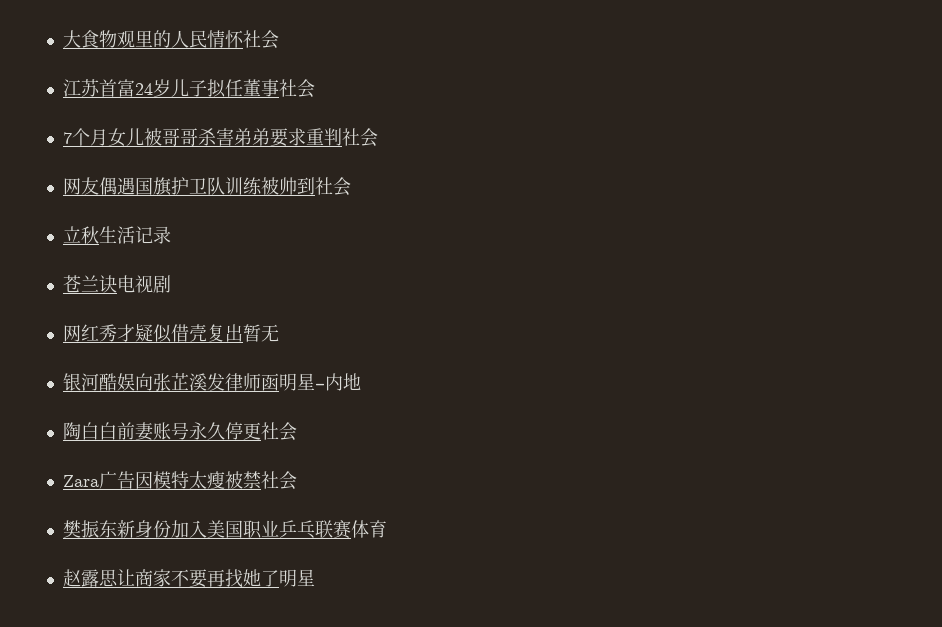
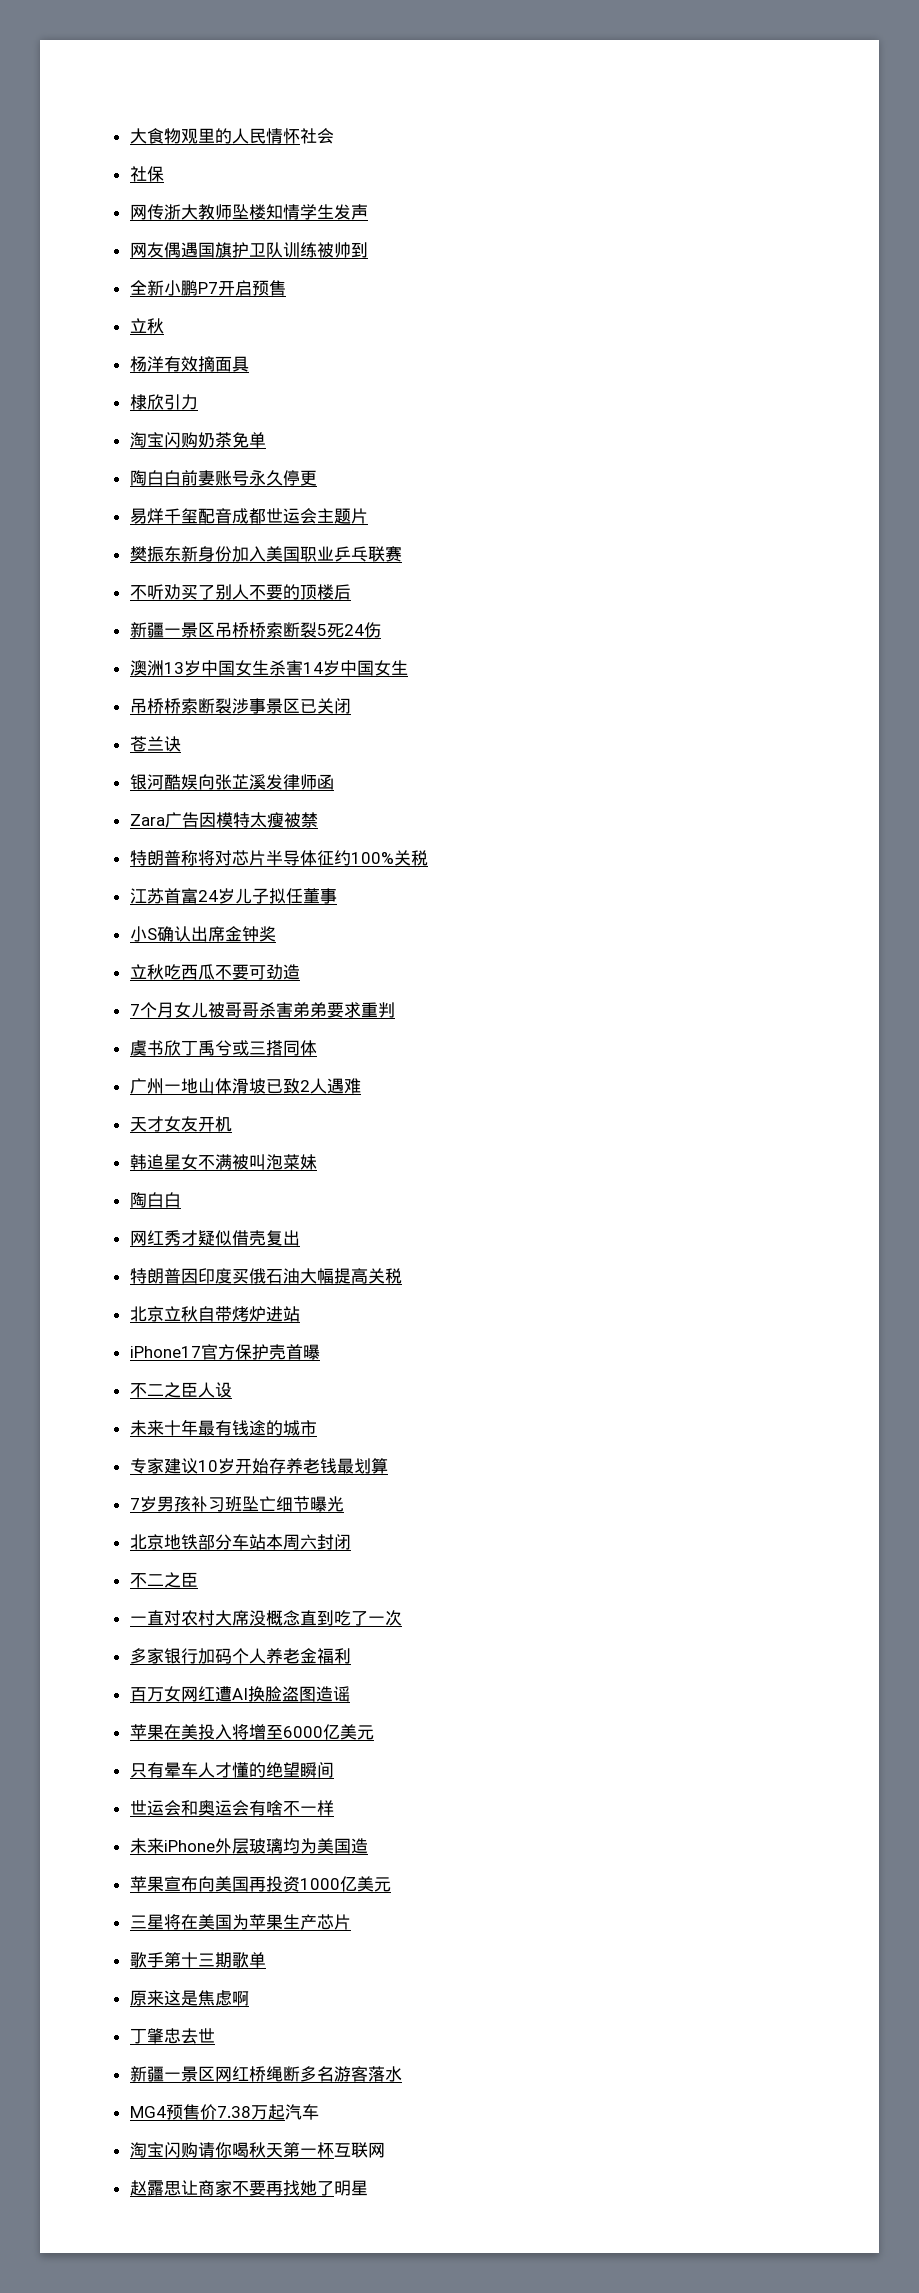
(279, 39) none -> [129,166,164,182] [129,204,368,220] [129,242,368,258] [129,280,286,296] [129,318,164,334] [129,356,249,372] [129,394,198,410] [129,432,266,448] [129,470,317,486] [129,508,368,524] [129,546,402,562] [129,584,351,600] [129,622,381,638] [129,660,408,676] [129,698,351,714] [129,736,181,752] [129,774,334,790] [129,812,318,828] [129,850,428,866] // 社保 // 网传浙大教师坠楼知情学生发声 // 网友偶遇国旗护卫队训练被帅到 // 全新小鹏P7开启预售 // 立秋 // 杨洋有效摘面具 // 棣欣引力 // 淘宝闪购奶茶免单 // 陶白白前妻账号永久停更 // 易烊千玺配音成都世运会主题片 // 樊振东新身份加入美国职业乒乓联赛 // 不听劝买了别人不要的顶楼后 // 新疆一景区吊桥桥索断裂5死24伤 // 澳洲13岁中国女生杀害14岁中国女生 // 吊桥桥索断裂涉事景区已关闭 // 苍兰诀 // 银河酷娱向张芷溪发律师函 // Zara广告因模特太瘦被禁 // 特朗普称将对芯片半导体征约100%关税
[278,79,315,98] 社会 -> [129,926,276,942] [129,964,300,980] // 小S确认出席金钟奖 // 立秋吃西瓜不要可劲造
[341,128,378,147] [62,177,351,196] [62,226,171,244] [62,275,171,293] 社会 // 网友偶遇国旗护卫队训练被帅到社会 // 立秋生活记录 // 苍兰诀电视剧 -> [129,1040,317,1056] [129,1078,361,1094] [129,1116,232,1132] [129,1154,317,1170] [129,1192,181,1208] // 虞书欣丁禹兮或三搭同体 // 广州一地山体滑坡已致2人遇难 // 天才女友开机 // 韩追星女不满被叫泡菜妹 // 陶白白
[242,324,279,342] [62,373,361,391] [62,422,297,441] [62,471,297,490] [62,520,387,539] 暂无 // 银河酷娱向张芷溪发律师函明星-内地 // 陶白白前妻账号永久停更社会 // Zara广告因模特太瘦被禁社会 // 樊振东新身份加入美国职业乒乓联赛体育 -> [129,1268,402,1284] [129,1306,300,1322] [129,1344,320,1360] [129,1382,232,1398] [129,1419,317,1436] [129,1458,388,1474] [129,1496,344,1512] [129,1534,351,1550] [129,1572,198,1588] [129,1610,402,1626] [129,1648,351,1664] [129,1686,350,1702] [129,1724,374,1740] [129,1762,334,1778] [129,1800,334,1816] [129,1838,368,1854] [129,1876,391,1892] [129,1914,351,1930] [129,1952,266,1968] [129,1990,249,2006] [129,2028,215,2044] [129,2066,402,2082] [129,2104,319,2120] [129,2142,385,2158] // 特朗普因印度买俄石油大幅提高关税 // 北京立秋自带烤炉进站 // iPhone17官方保护壳首曝 // 不二之臣人设 // 未来十年最有钱途的城市 // 专家建议10岁开始存养老钱最划算 // 7岁男孩补习班坠亡细节曝光 // 北京地铁部分车站本周六封闭 // 不二之臣 // 一直对农村大席没概念直到吃了一次 // 多家银行加码个人养老金福利 // 百万女网红遭AI换脸盗图造谣 // 苹果在美投入将增至6000亿美元 // 只有晕车人才懂的绝望瞬间 // 世运会和奥运会有啥不一样 // 未来iPhone外层玻璃均为美国造 // 苹果宣布向美国再投资1000亿美元 // 三星将在美国为苹果生产芯片 // 歌手第十三期歌单 // 原来这是焦虑啊 // 丁肇忠去世 // 新疆一景区网红桥绳断多名游客落水 // MG4预售价7.38万起汽车 // 淘宝闪购请你喝秋天第一杯互联网

